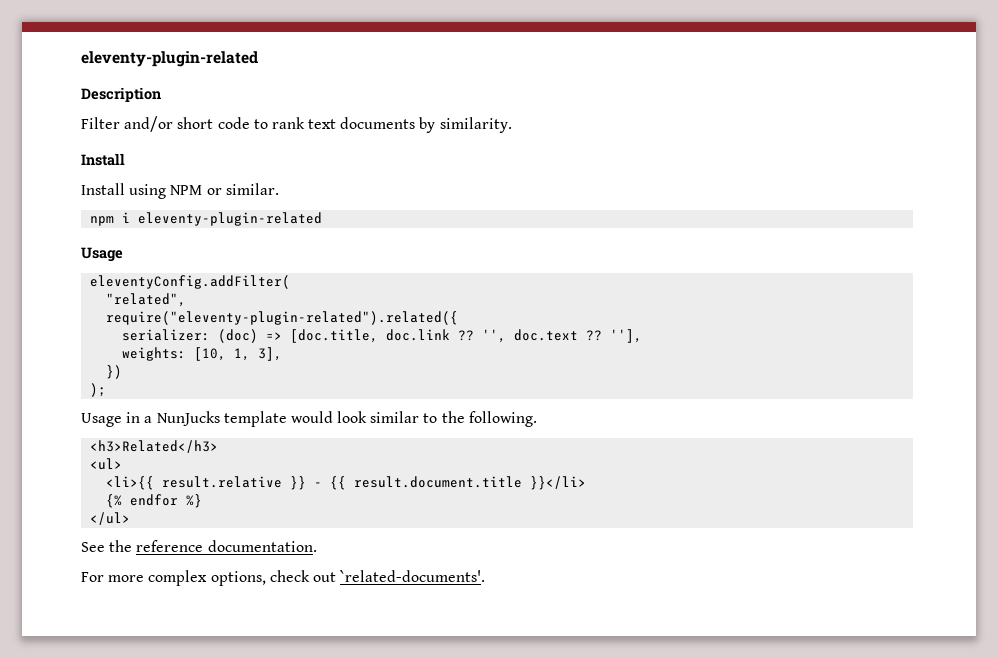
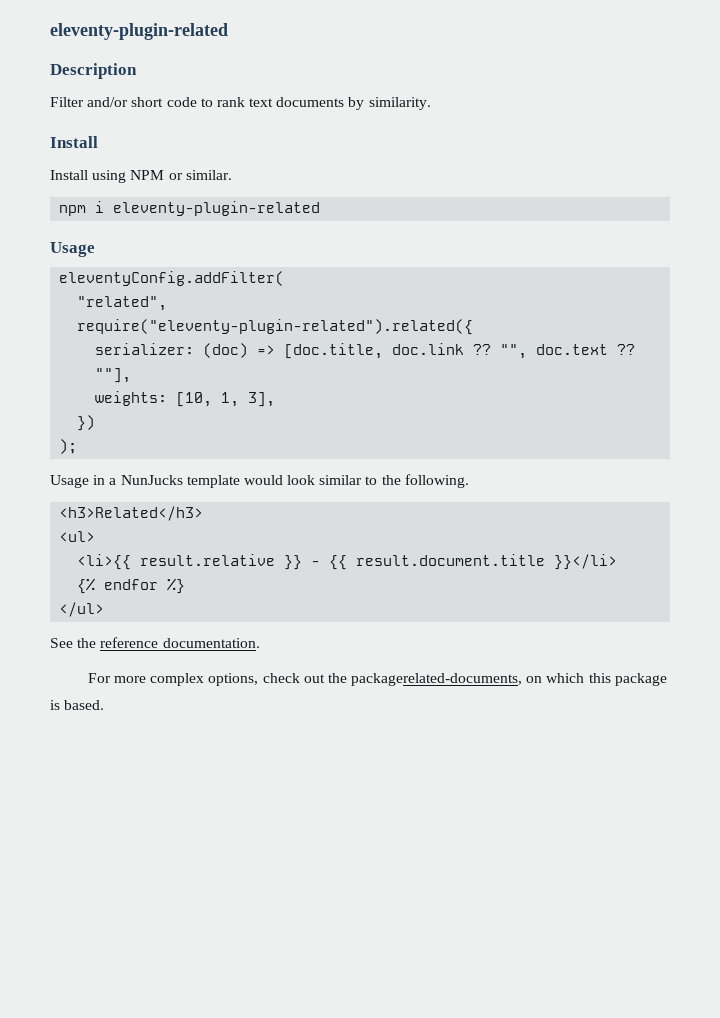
[482,329,507,343] '', -> [500,344,528,359] "",
[610,329,643,343] ''], -> [95,368,132,383] ""],
[340,570,486,582] `related-documents'. -> [327,673,667,686] [50,700,105,710] the packagerelated-documents, on which this package is based.

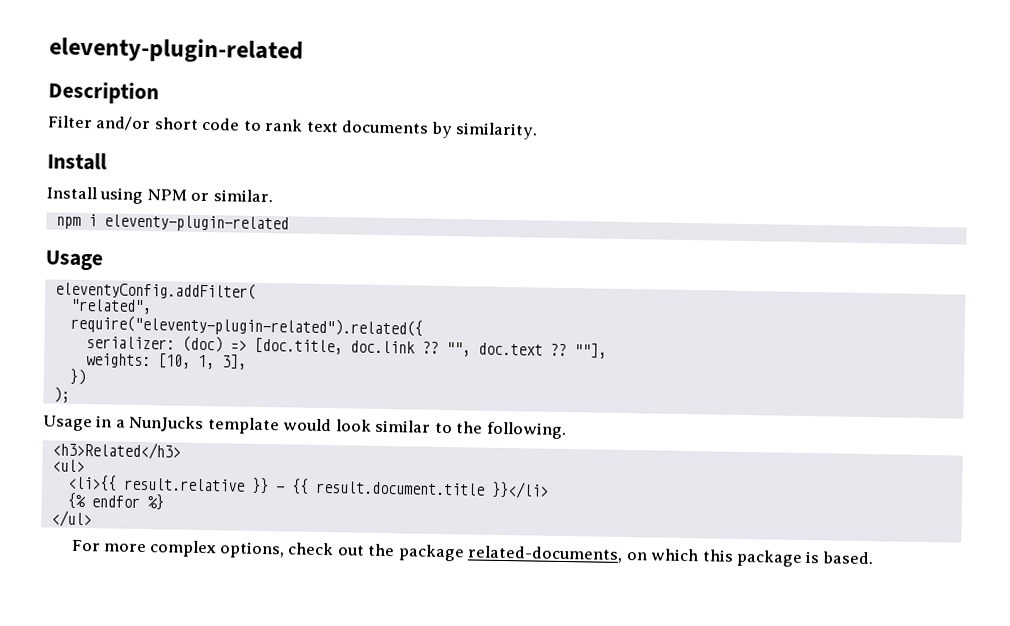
[50,637,260,648] // See the reference documentation. -> (92, 519) none
[351,673,523,686] packagerelated-documents, -> [397,544,624,563] package related-documents,

